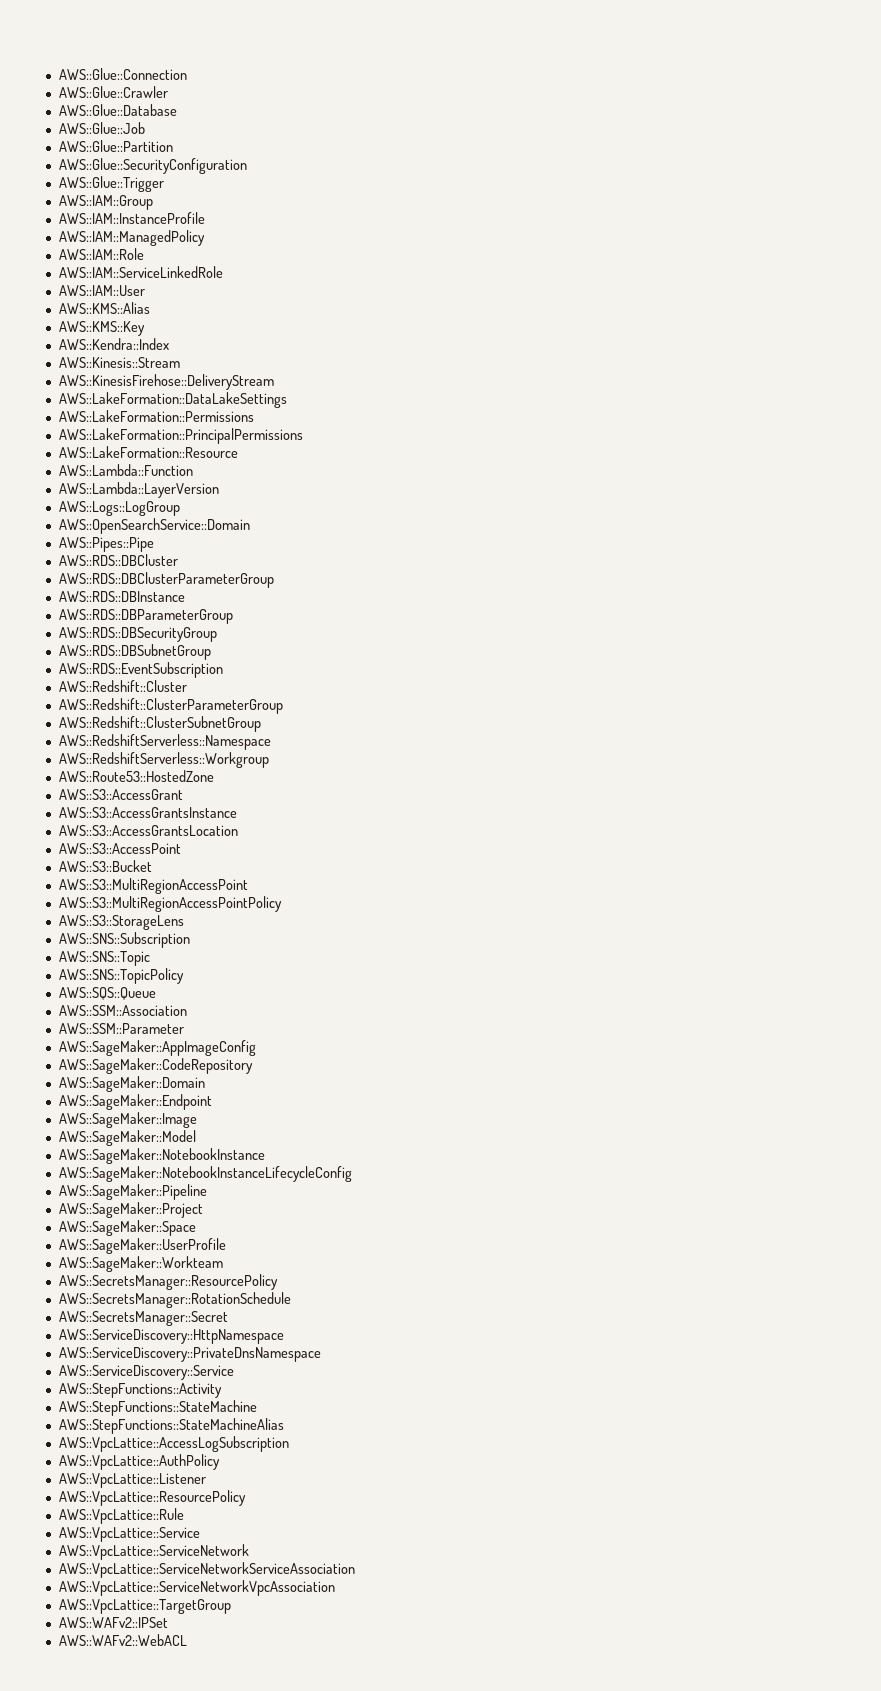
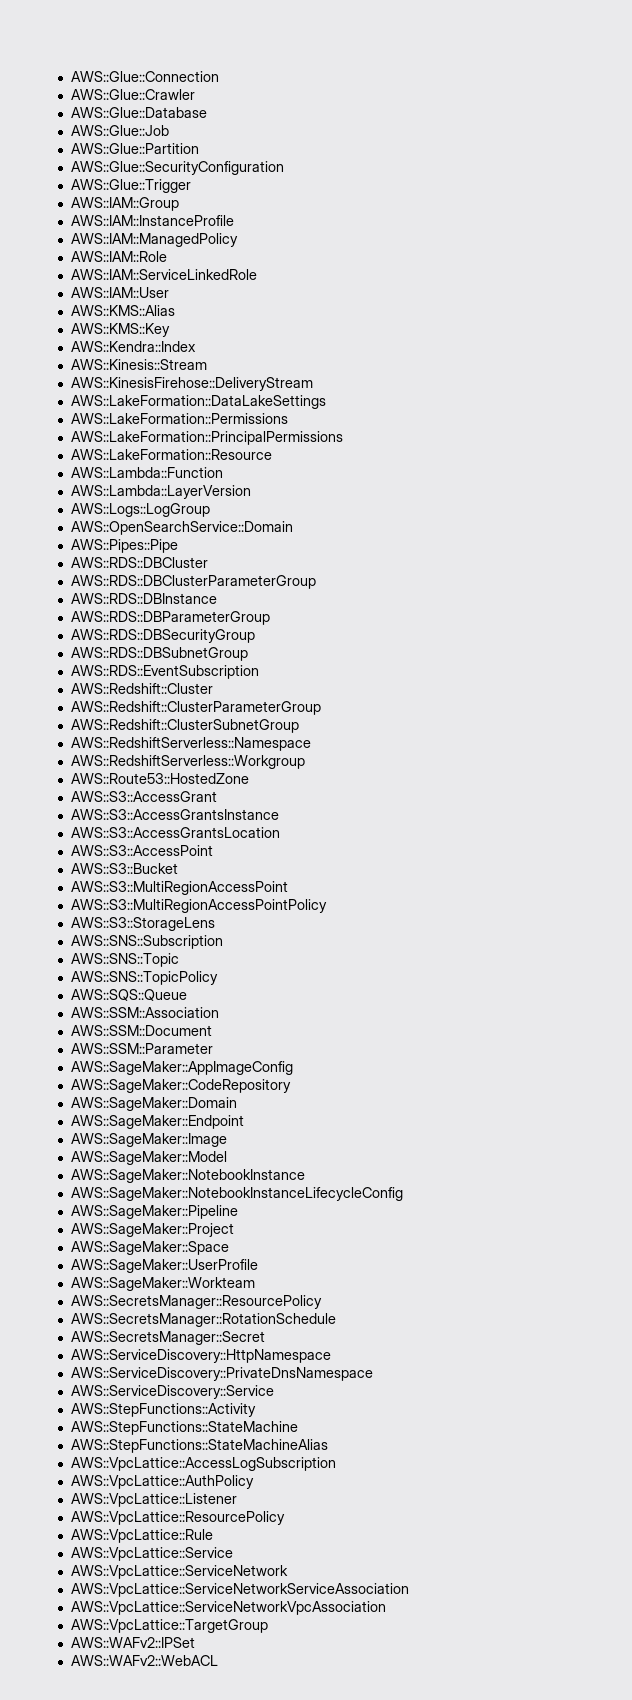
(187, 1010) none -> [70,1025,212,1036] // AWS::SSM::Document

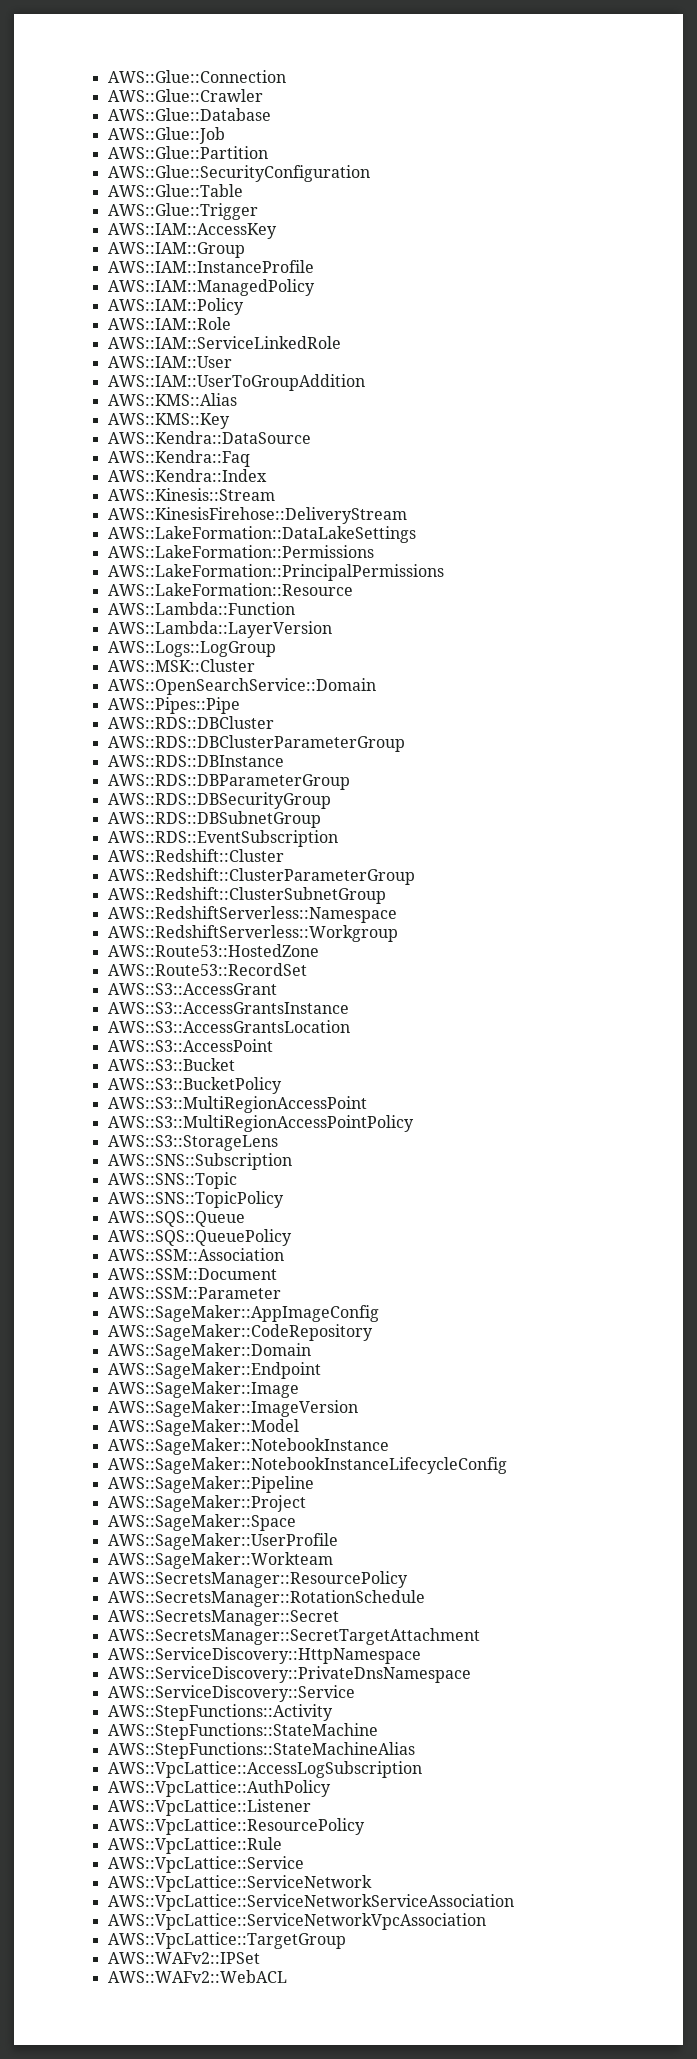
(284, 168) none -> [107,184,243,197] // AWS::Glue::Table
(191, 186) none -> [107,223,277,239] // AWS::IAM::AccessKey
(238, 240) none -> [107,298,244,315] // AWS::IAM::Policy
(169, 292) none -> [107,374,365,391] // AWS::IAM::UserToGroupAddition
(170, 330) none -> [107,431,311,444] [107,450,250,467] // AWS::Kendra::DataSource // AWS::Kendra::Faq
(210, 510) none -> [107,659,255,672] // AWS::MSK::Cluster
(249, 778) none -> [107,963,307,976] // AWS::Route53::RecordSet
(178, 868) none -> [107,1077,282,1094] // AWS::S3::BucketPolicy
(187, 995) none -> [107,1229,292,1246] // AWS::SQS::QueuePolicy
(227, 1140) none -> [107,1400,358,1417] // AWS::SageMaker::ImageVersion
(265, 1338) none -> [107,1628,480,1645] // AWS::SecretsManager::SecretTargetAttachment

